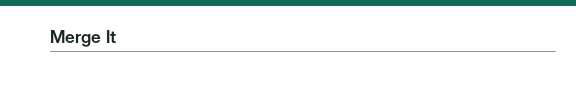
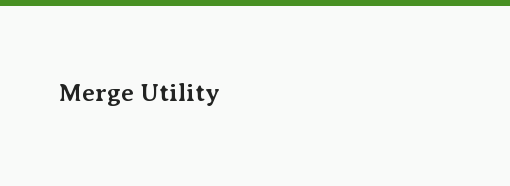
[105,30,116,43] It -> [140,83,220,106] Utility

